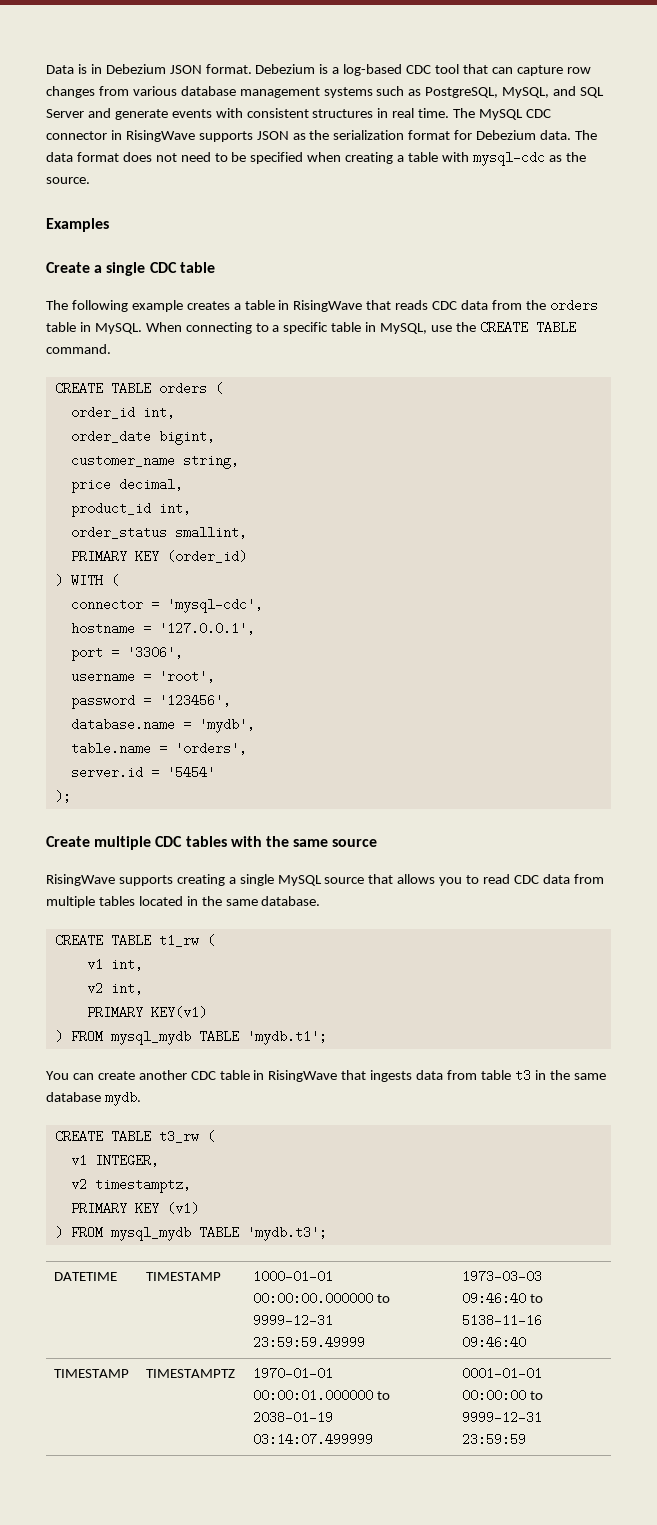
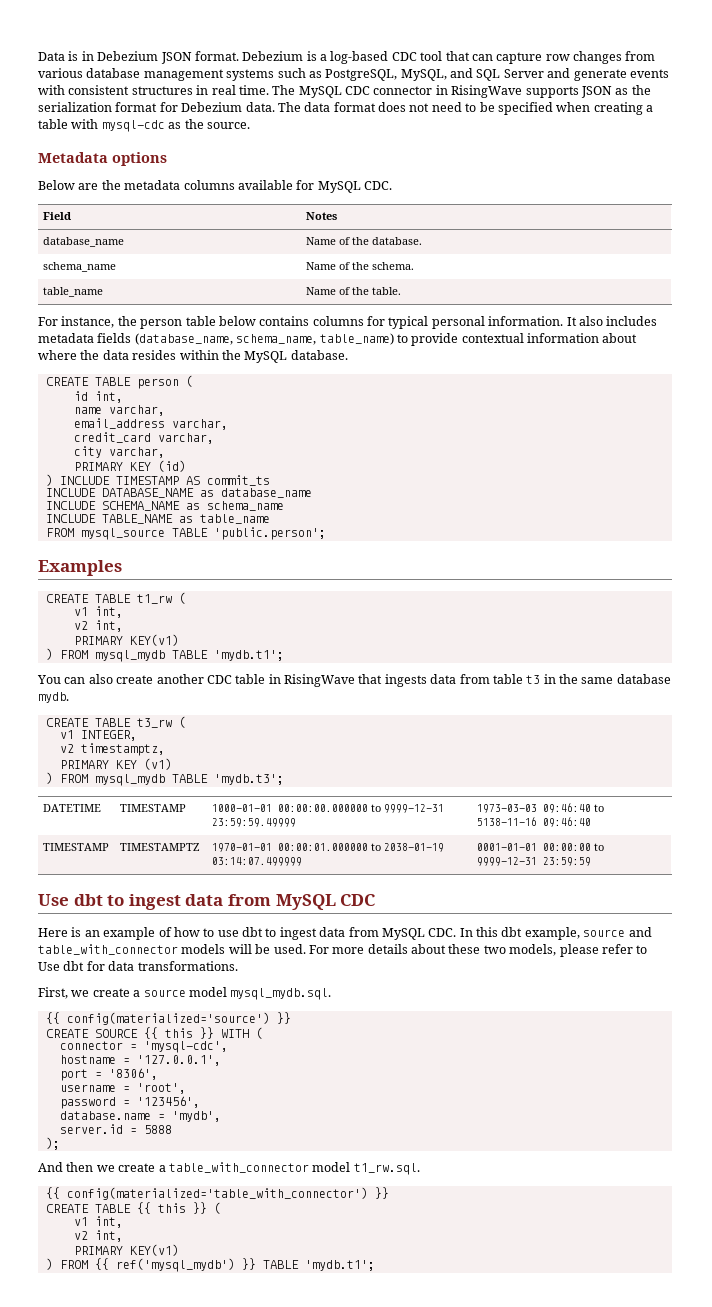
[46,218,109,232] [46,262,215,276] [46,299,598,312] [46,321,576,334] [46,344,111,354] [54,382,223,395] [70,406,175,419] [70,430,215,445] [70,454,239,469] [70,478,183,493] [70,502,191,517] [70,526,247,539] [70,550,247,563] [54,574,119,587] [70,598,263,613] [70,622,255,635] [70,646,183,661] [70,670,215,683] [70,694,231,709] [70,718,255,733] [70,742,247,755] [70,766,215,779] [54,790,71,803] [46,836,378,850] [46,874,604,886] [46,896,321,908] Examples // Create a single CDC table // The following example creates a table in RisingWave that reads CDC data from the orders table in MySQL. When connecting to a specific table in MySQL, use the CREATE TABLE command. // CREATE TABLE orders ( // order_id int, // order_date bigint, // customer_name string, // price decimal, // product_id int, // order_status smallint, // PRIMARY KEY (order_id) // ) WITH ( // connector = 'mysql-cdc', // hostname = '127.0.0.1', // port = '3306', // username = 'root', // password = '123456', // database.name = 'mydb', // table.name = 'orders', // server.id = '5454' // ); // Create multiple CDC tables with the same source // RisingWave supports creating a single MySQL source that allows you to read CDC data from multiple tables located in the same database. -> [38,152,167,166] [38,180,392,193] [43,212,72,220] [306,212,338,220] [43,237,125,247] [306,237,423,245] [43,262,117,272] [306,262,415,270] [43,287,104,297] [306,287,402,295] [38,316,658,329] [38,333,638,346] [38,350,348,363] [45,375,193,389] [73,391,123,403] [73,405,165,416] [73,418,228,430] [73,432,214,444] [73,446,165,458] [73,460,186,472] [45,474,270,486] [45,488,312,498] [45,501,284,511] [45,514,270,524] [45,527,326,540] [38,560,122,576] Metadata options // Below are the metadata columns available for MySQL CDC. // Field | Notes // database_name | Name of the database. // schema_name | Name of the schema. // table_name | Name of the table. // For instance, the person table below contains columns for typical personal information. It also includes metadata fields (database_name, schema_name, table_name) to provide contextual information about where the data resides within the MySQL database. // CREATE TABLE person ( // id int, // name varchar, // email_address varchar, // credit_card varchar, // city varchar, // PRIMARY KEY (id) // ) INCLUDE TIMESTAMP AS commit_ts // INCLUDE DATABASE_NAME as database_name // INCLUDE SCHEMA_NAME as schema_name // INCLUDE TABLE_NAME as table_name // FROM mysql_source TABLE 'public.person'; // Examples
(94, 1076) none -> [88,674,113,684] also
(527, 1439) none -> [38,894,376,910] [38,927,652,940] [38,944,648,957] [38,961,238,971] [38,987,332,1000] [45,1012,291,1025] [45,1027,263,1039] [59,1041,228,1053] [59,1055,221,1066] [59,1068,158,1081] [59,1083,186,1094] [59,1096,200,1109] [59,1111,221,1122] [59,1124,172,1134] [45,1137,60,1150] [38,1162,420,1175] [45,1187,389,1200] [45,1202,221,1214] [73,1216,123,1228] [73,1230,123,1242] [73,1244,179,1256] [45,1258,375,1272] // Use dbt to ingest data from MySQL CDC // Here is an example of how to use dbt to ingest data from MySQL CDC. In this dbt example, source and table_with_connector models will be used. For more details about these two models, please refer to Use dbt for data transformations. // First, we create a source model mysql_mydb.sql. // {{ config(materialized='source') }} // CREATE SOURCE {{ this }} WITH ( // connector = 'mysql-cdc', // hostname = '127.0.0.1', // port = '8306', // username = 'root', // password = '123456', // database.name = 'mydb', // server.id = 5888 // ); // And then we create a table_with_connector model t1_rw.sql. // {{ config(materialized='table_with_connector') }} // CREATE TABLE {{ this }} ( // v1 int, // v2 int, // PRIMARY KEY(v1) // ) FROM {{ ref('mysql_mydb') }} TABLE 'mydb.t1';

